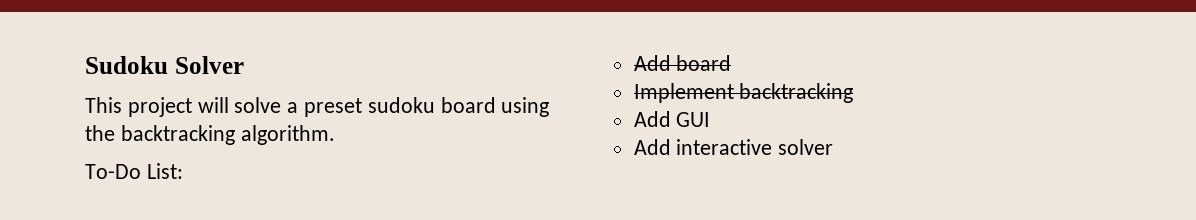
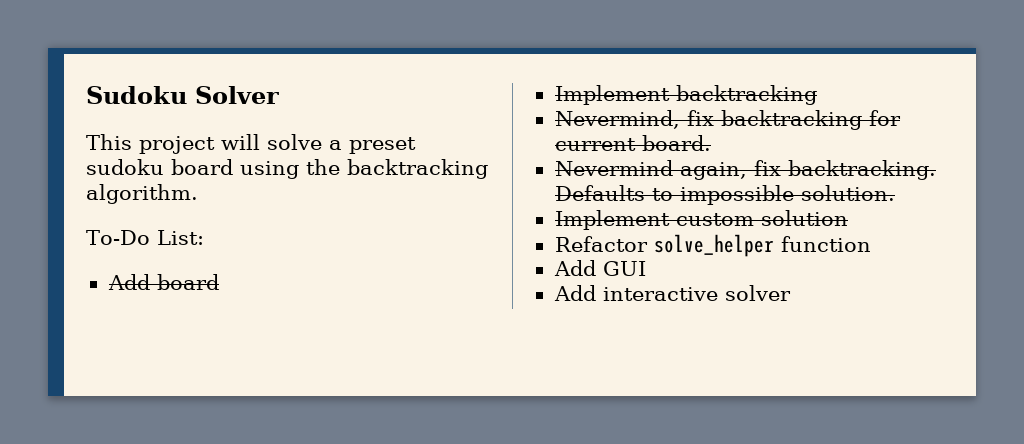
(854, 93) none -> [554,110,901,130] [554,135,711,151] [554,160,936,180] [554,185,895,205] [554,210,848,230] [554,234,871,257] // Nevermind, fix backtracking for current board. // Nevermind again, fix backtracking. Defaults to impossible solution. // Implement custom solution // Refactor solve_helper function

